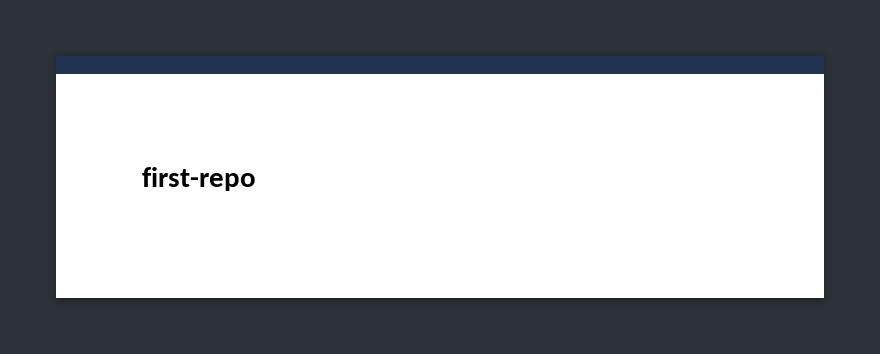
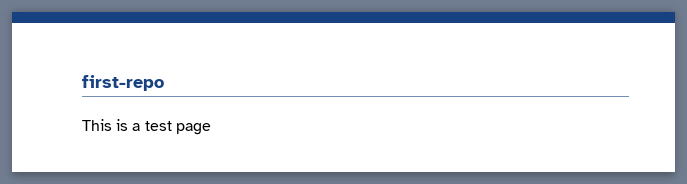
(256, 179) none -> [82,119,211,135] // This is a test page

